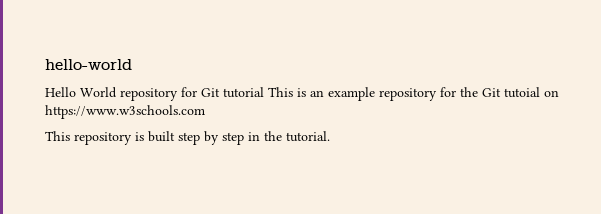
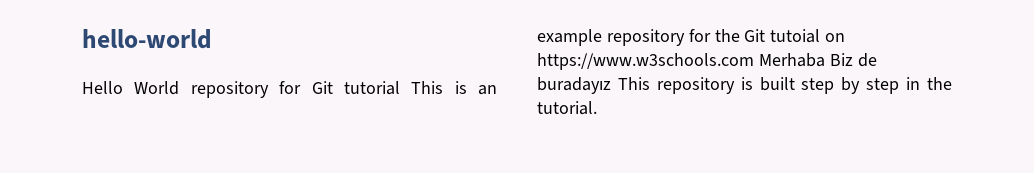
(205, 112) // -> [758,53,877,67] [537,77,611,94] Merhaba Biz de buradayız

